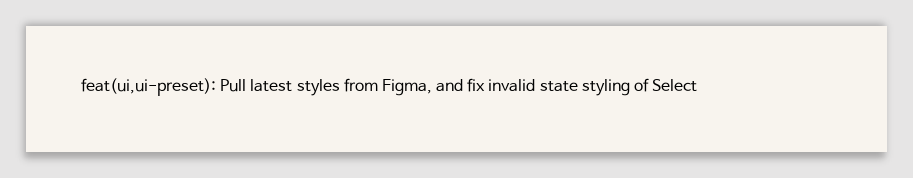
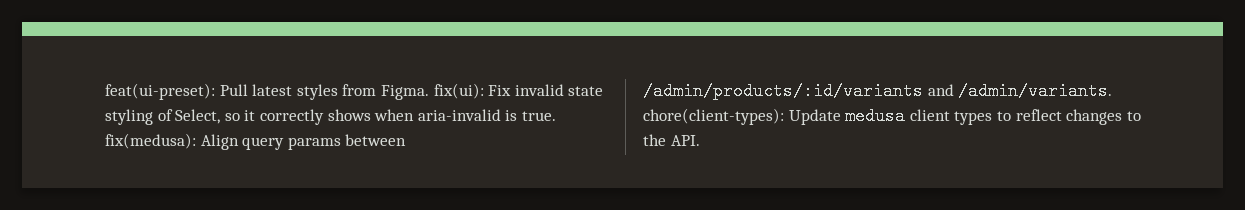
[81,78,216,96] feat(ui,ui-preset): -> [105,83,215,100] feat(ui-preset):
[381,78,486,96] Figma, and fix -> [380,83,512,100] Figma. fix(ui): Fix
[652,79,698,92] Select -> [175,109,556,125] [105,133,407,150] [643,82,1113,100] [643,107,1141,125] [643,134,700,146] Select, so it correctly shows when aria-invalid is true. fix(medusa): Align query params between /admin/products/:id/variants and /admin/variants. chore(client-types): Update medusa client types to reflect changes to the API.

